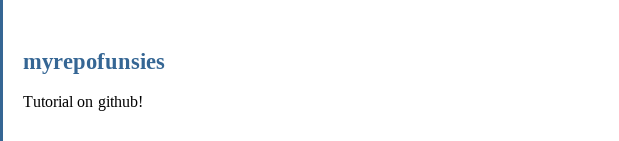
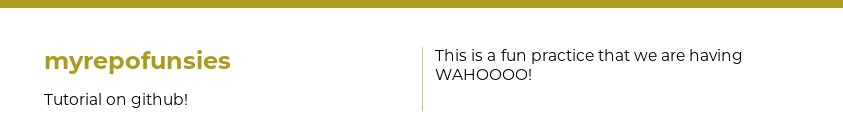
(143, 103) none -> [435,49,744,64] [435,69,532,80] // This is a fun practice that we are having WAHOOOO!

